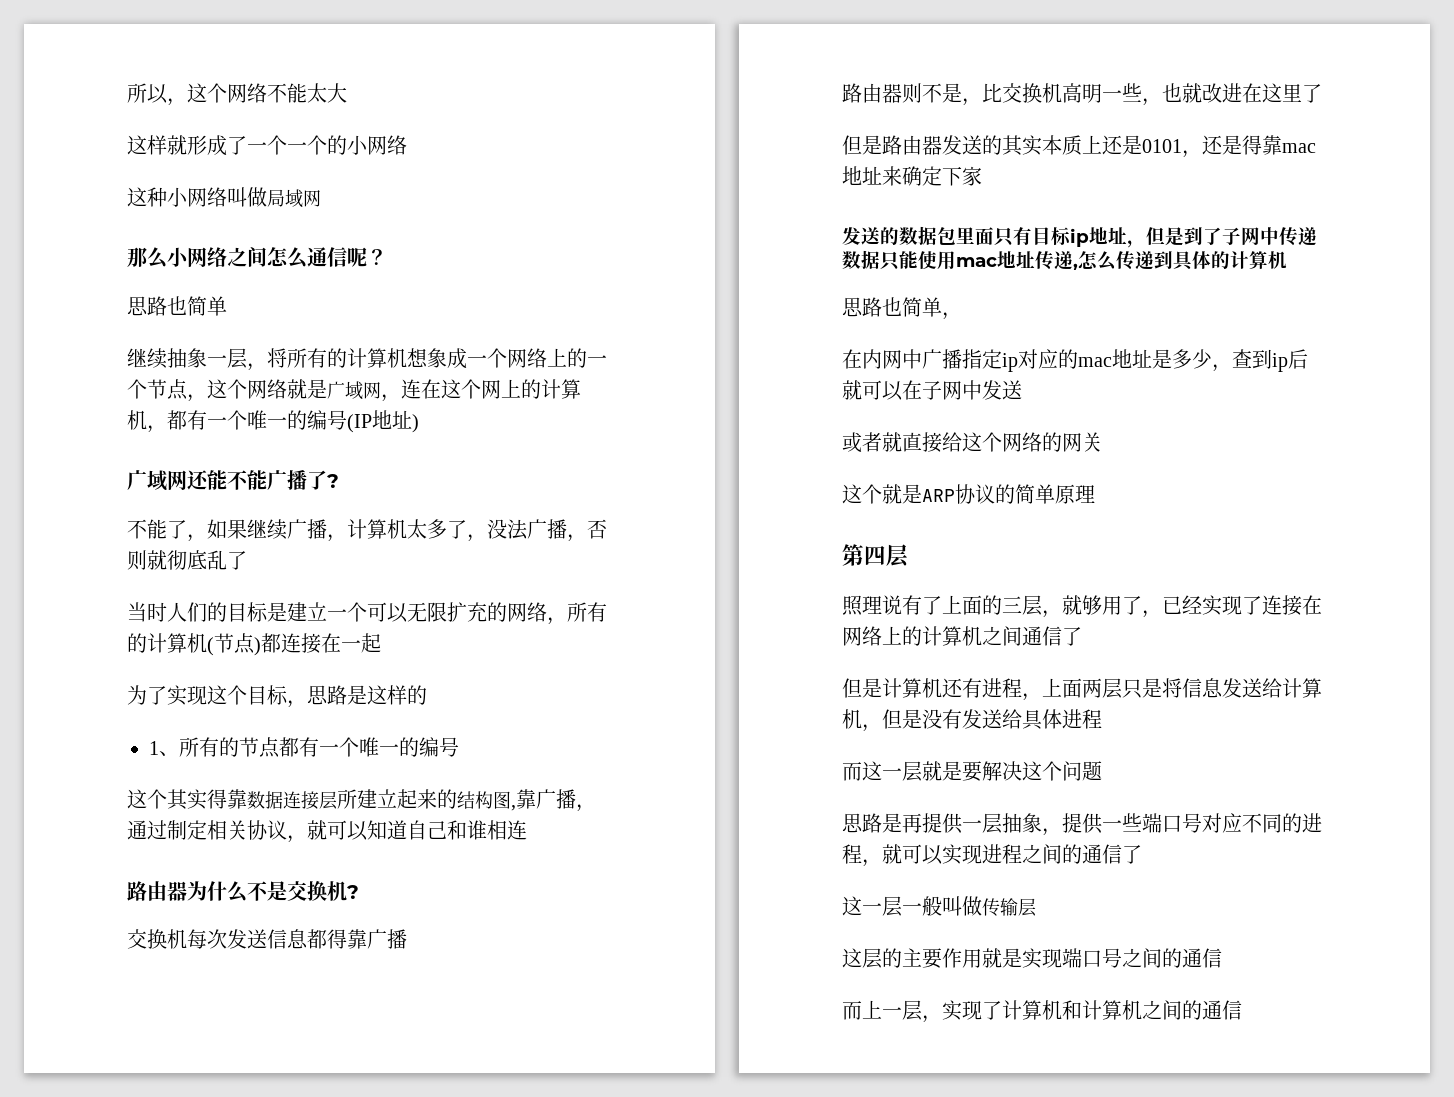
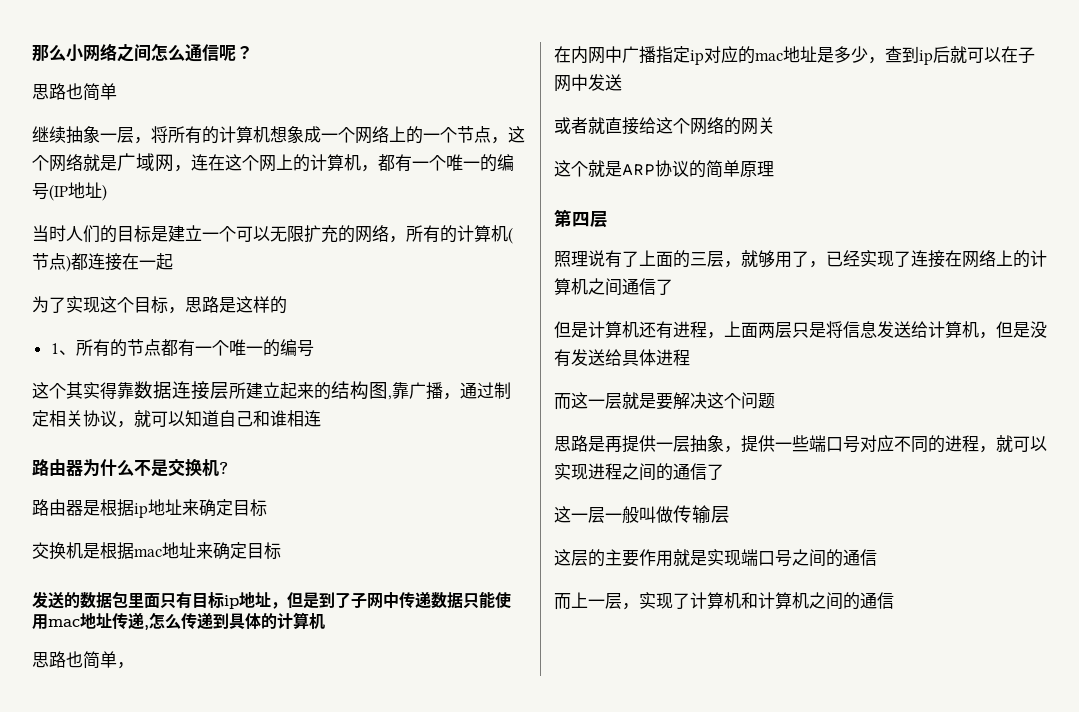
[127,83,347,106] [127,135,407,156] [127,187,321,208] 所以，这个网络不能太大 // 这样就形成了一个一个的小网络 // 这种小网络叫做局域网 // -> (32, 53) none
[127,470,339,491] [127,519,607,542] [127,550,247,570] // 广域网还能不能广播了? // 不能了，如果继续广播，计算机太多了，没法广播，否则就彻底乱了 -> (107, 192) none
[127,929,407,949] [842,83,1322,106] [842,135,1282,158] 交换机每次发送信息都得靠广播 // 路由器则不是，比交换机高明一些，也就改进在这里了 // 但是路由器发送的其实本质上还是0101，还是得靠 -> [32,499,267,518] [32,542,134,560] 路由器是根据ip地址来确定目标 // 交换机是根据
[942,166,982,186] 下家 -> [247,542,281,560] 目标

